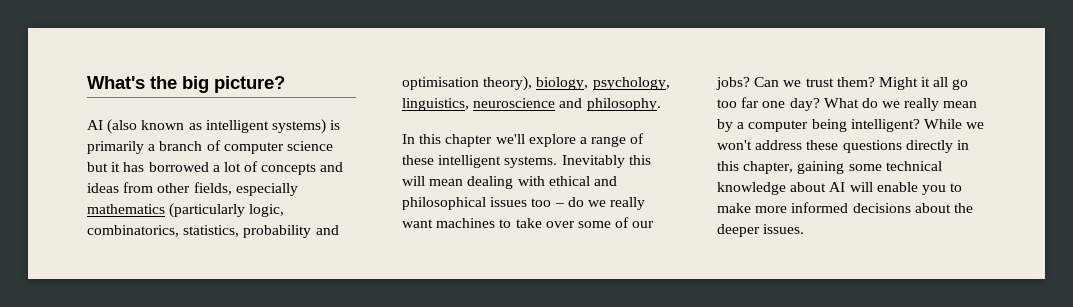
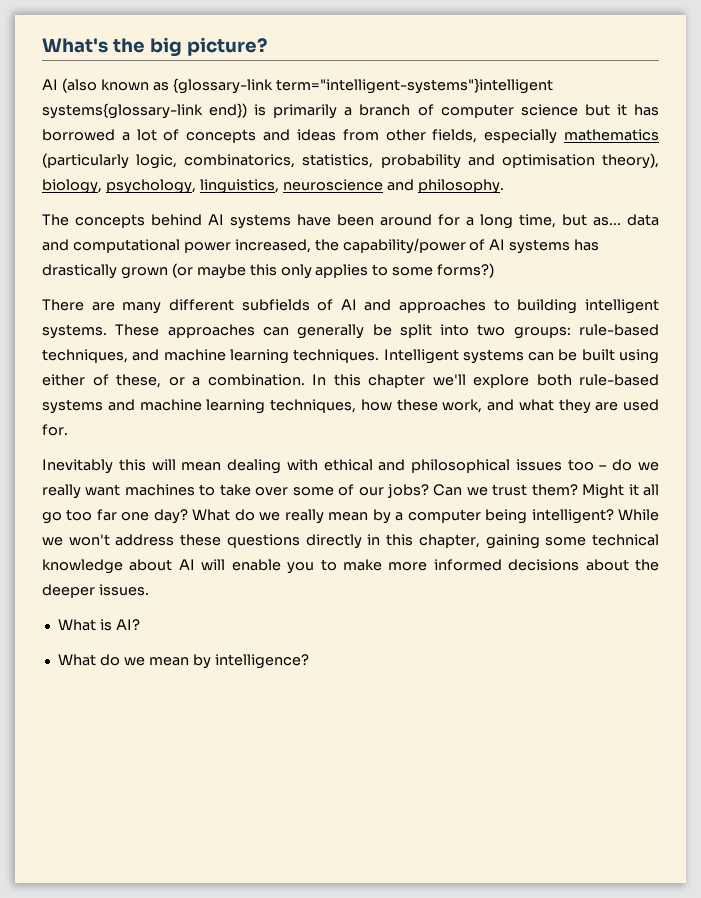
[205,119,326,134] intelligent systems) -> [172,78,553,94] [42,103,248,119] {glossary-link term="intelligent-systems"}intelligent systems{glossary-link end})
(661, 104) none -> [42,214,659,229] [42,238,600,254] [42,263,495,279] [42,299,659,314] [42,324,659,339] [42,349,659,364] [42,374,305,388] The concepts behind AI systems have been around for a long time, but as... data and computational power increased, the capability/power of AI systems has drastically grown (or maybe this only applies to some forms?) // There are many different subfields of AI and approaches to building intelligent systems. These approaches can generally be split into two groups: rule-based techniques, and machine learning techniques. Intelligent systems can be built using either of these, or a combination.
[579,133,645,147] [402,155,558,168] a range of these intelligent systems. -> [536,374,659,386] [42,399,659,414] [42,424,68,436] both rule-based systems and machine learning techniques, how these work, and what they are used for. //
(805, 229) none -> [57,619,140,631] [57,654,309,669] // What is AI? // What do we mean by intelligence?

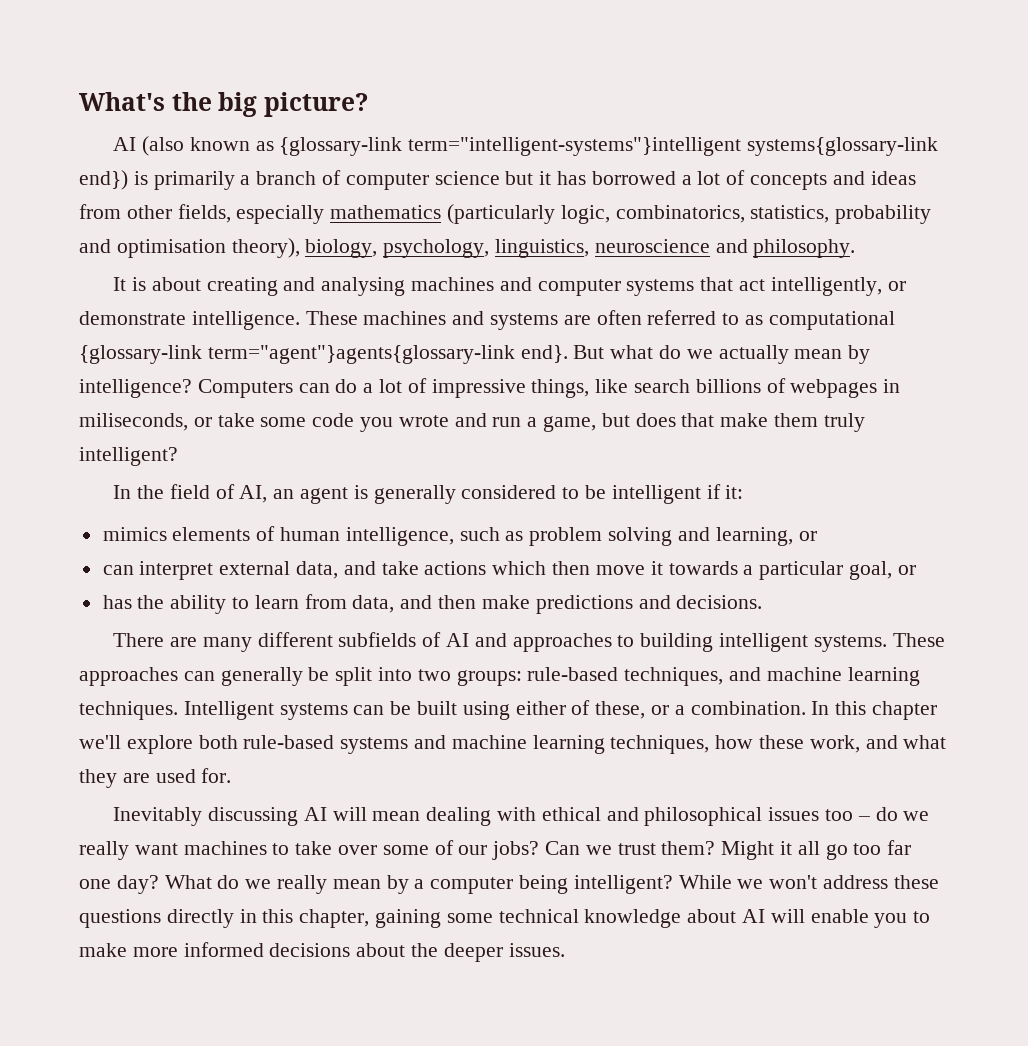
[42,214,659,229] [42,238,600,254] [42,263,495,279] The concepts behind AI systems have been around for a long time, but as... data and computational power increased, the capability/power of AI systems has drastically grown (or maybe this only applies to some forms?) -> [113,277,906,296] [79,310,895,330] [79,345,871,364] [79,378,901,398] [79,413,865,432] [79,447,178,466] [113,484,744,504] [102,526,817,546] [102,561,916,580] [102,594,763,614] It is about creating and analysing machines and computer systems that act intelligently, or demonstrate intelligence. These machines and systems are often referred to as computational {glossary-link term="agent"}agents{glossary-link end}. But what do we actually mean by intelligence? Computers can do a lot of impressive things, like search billions of webpages in miliseconds, or take some code you wrote and run a game, but does that make them truly intelligent? // In the field of AI, an agent is generally considered to be intelligent if it: // mimics elements of human intelligence, such as problem solving and learning, or // can interpret external data, and take actions which then move it towards a particular goal, or // has the ability to learn from data, and then make predictions and decisions.
[118,459,146,471] this -> [207,807,327,826] discussing AI
[57,619,140,631] [57,654,309,669] // What is AI? // What do we mean by intelligence? -> (565, 950) none

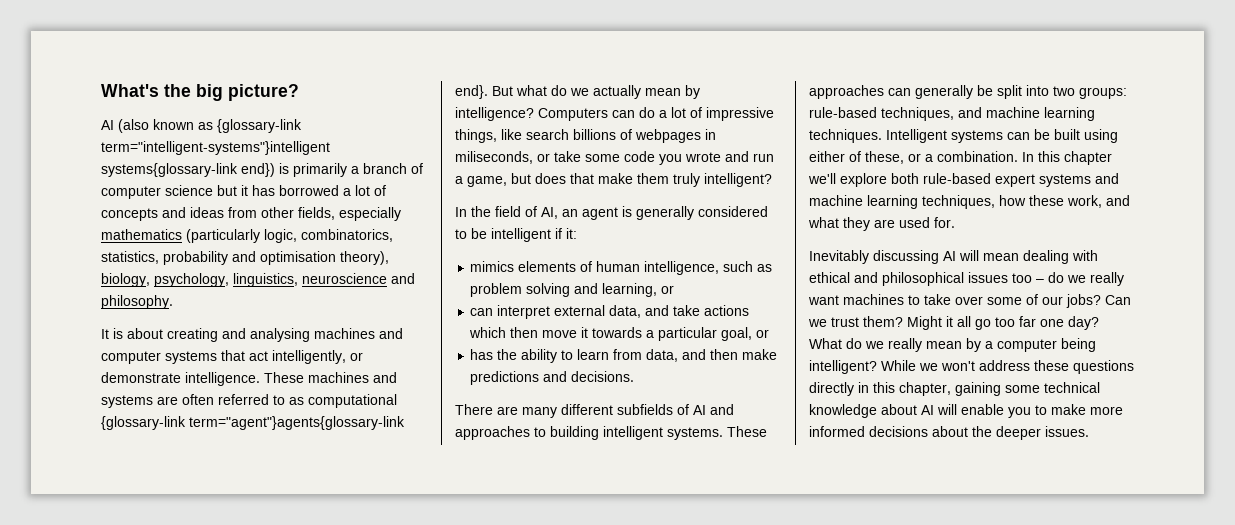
(335, 742) none -> [995,174,1035,187] expert

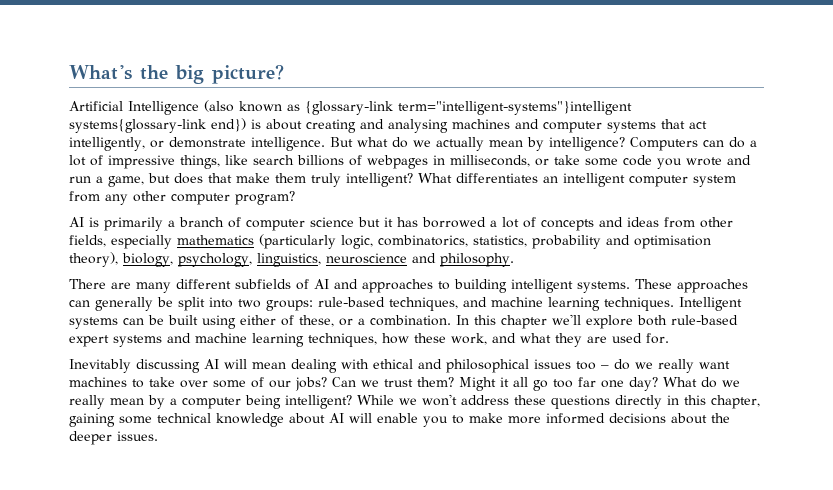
[101,120,114,130] AI -> [69,101,199,115] Artificial Intelligence
(289, 168) none -> [266,119,707,133] [69,137,757,151] [69,155,751,169] [69,173,736,187] [69,191,295,205] [69,217,99,227] about creating and analysing machines and computer systems that act intelligently, or demonstrate intelligence. But what do we actually mean by intelligence? Computers can do a lot of impressive things, like search billions of webpages in milliseconds, or take some code you wrote and run a game, but does that make them truly intelligent? What differentiates an intelligent computer system from any other computer program? // AI is
[101,328,403,342] [101,350,363,364] [101,372,397,386] [101,394,397,408] [101,416,405,430] [455,85,700,99] [455,107,774,121] [455,129,716,143] [455,151,774,165] [455,173,772,187] [455,206,768,220] [455,228,577,242] [470,261,773,275] [470,283,675,297] [470,305,750,319] [469,327,770,341] [470,349,778,363] [470,371,635,385] // It is about creating and analysing machines and computer systems that act intelligently, or demonstrate intelligence. These machines and systems are often referred to as computational {glossary-link term="agent"}agents{glossary-link end}. But what do we actually mean by intelligence? Computers can do a lot of impressive things, like search billions of webpages in miliseconds, or take some code you wrote and run a game, but does that make them truly intelligent? // In the field of AI, an agent is generally considered to be intelligent if it: // mimics elements of human intelligence, such as problem solving and learning, or // can interpret external data, and take actions which then move it towards a particular goal, or // has the ability to learn from data, and then make predictions and decisions. -> (514, 260) none

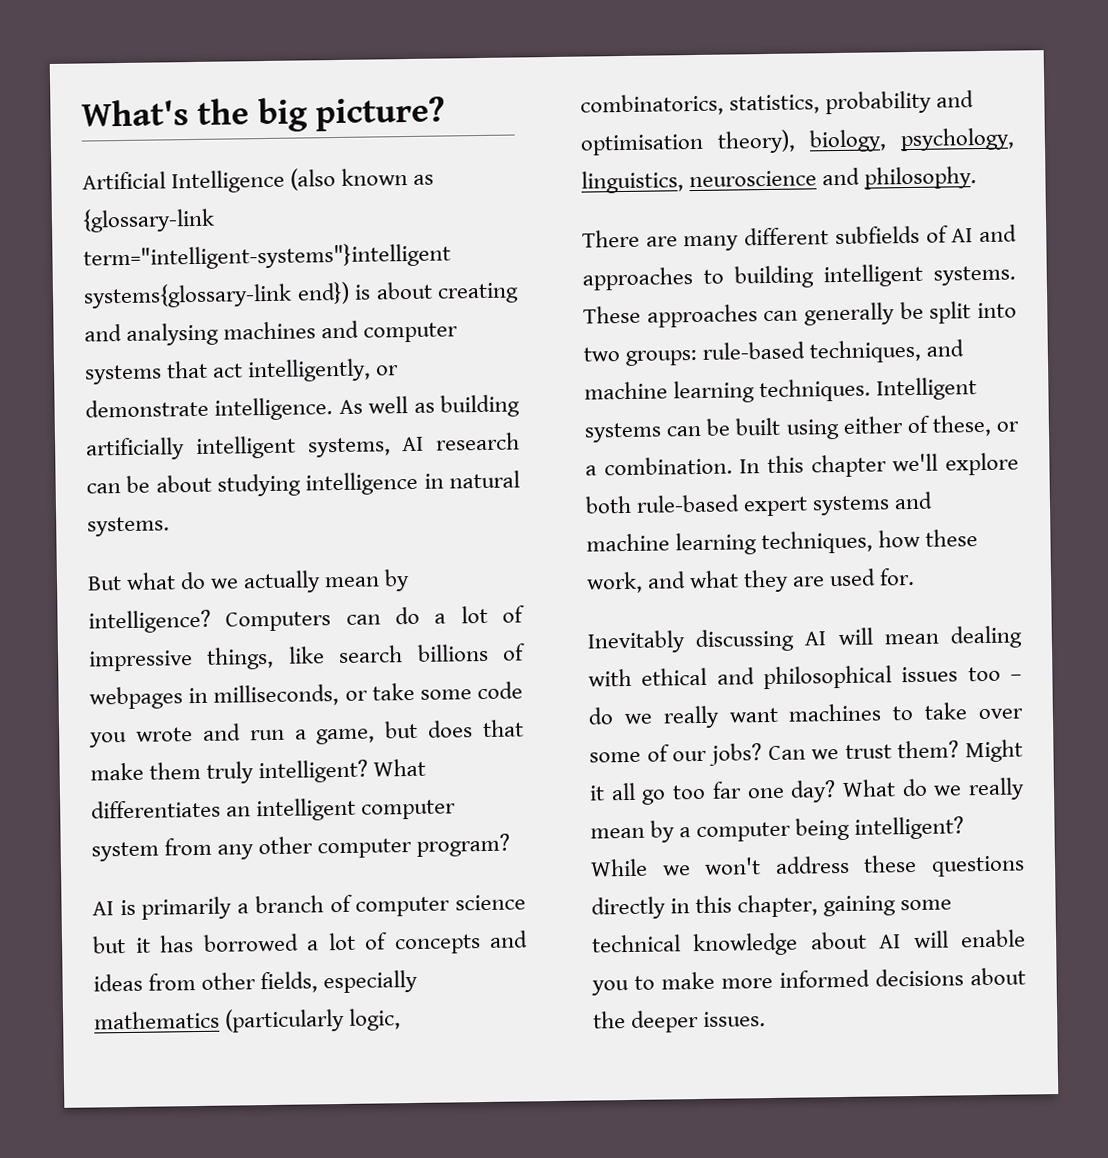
(325, 144) none -> [338,394,520,418] [85,432,520,461] [86,470,520,497] [87,516,170,537] As well as building artificially intelligent systems, AI research can be about studying intelligence in natural systems. //

